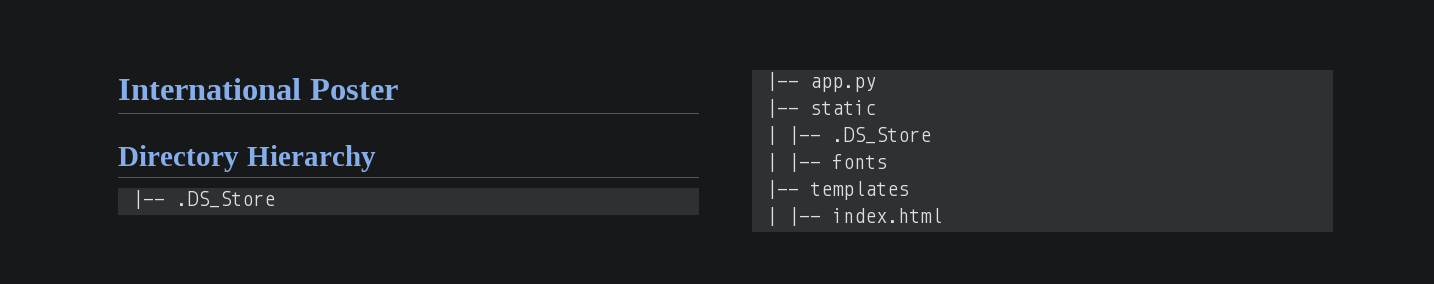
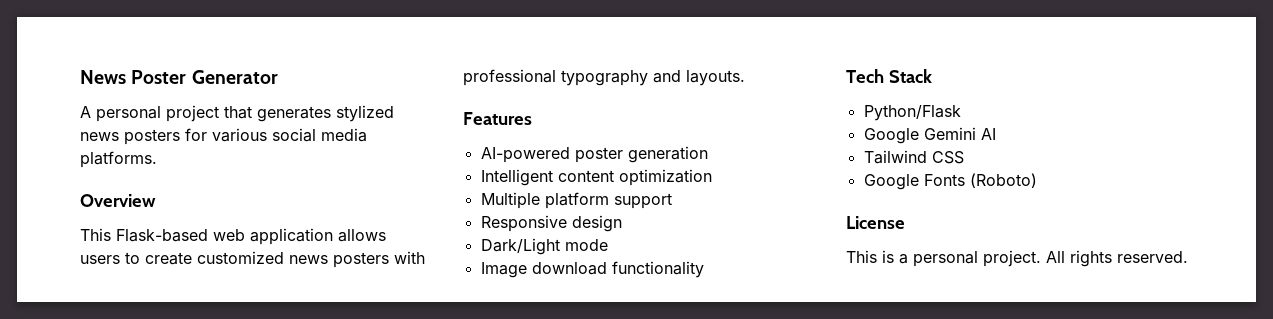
[118,78,301,100] International -> [80,70,126,84] News
[118,145,376,172] [131,190,275,209] [765,72,876,92] [765,99,876,118] [765,126,931,145] [765,153,887,172] [765,180,909,200] [765,207,942,226] // Directory Hierarchy // |—— .DS_Store // |—— app.py // |—— static // | |—— .DS_Store // | |—— fonts // |—— templates // | |—— index.html -> [191,70,278,84] [80,105,394,122] [80,128,367,145] [80,151,157,168] [80,194,156,207] [80,228,386,245] [80,251,425,268] [463,69,745,86] [463,112,532,125] [480,146,708,163] [480,169,712,186] [480,192,672,209] [480,215,622,232] [480,238,608,255] [480,261,704,278] [846,69,932,83] [863,105,961,121] [863,127,996,144] [863,150,964,164] [863,173,1037,190] [846,216,905,229] [846,250,1188,267] Generator // A personal project that generates stylized news posters for various social media platforms. // Overview // This Flask-based web application allows users to create customized news posters with professional typography and layouts. // Features // AI-powered poster generation // Intelligent content optimization // Multiple platform support // Responsive design // Dark/Light mode // Image download functionality // Tech Stack // Python/Flask // Google Gemini AI // Tailwind CSS // Google Fonts (Roboto) // License // This is a personal project. All rights reserved.

